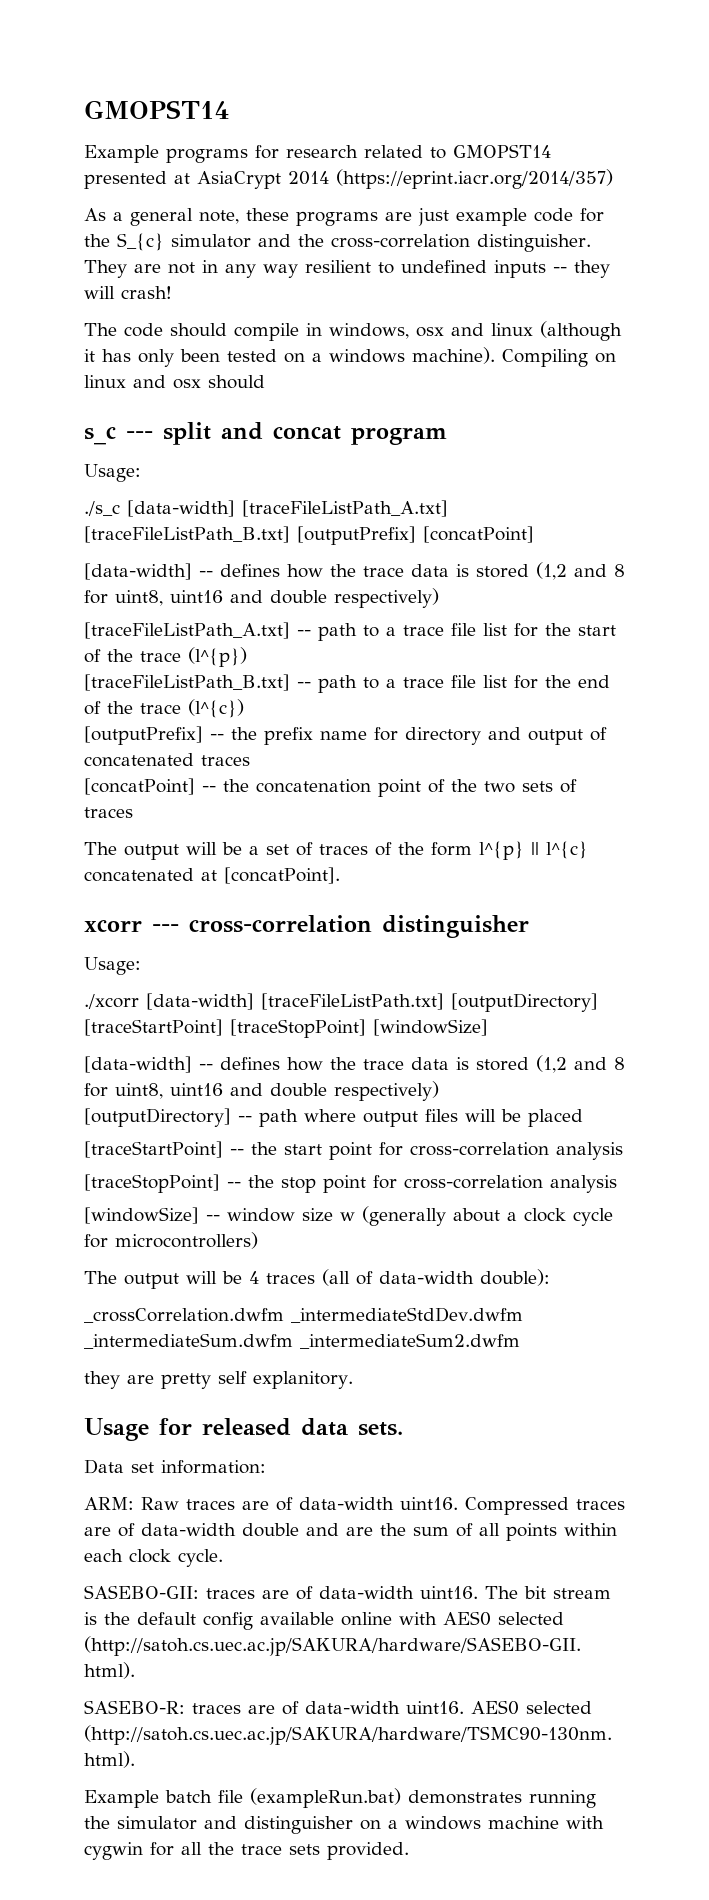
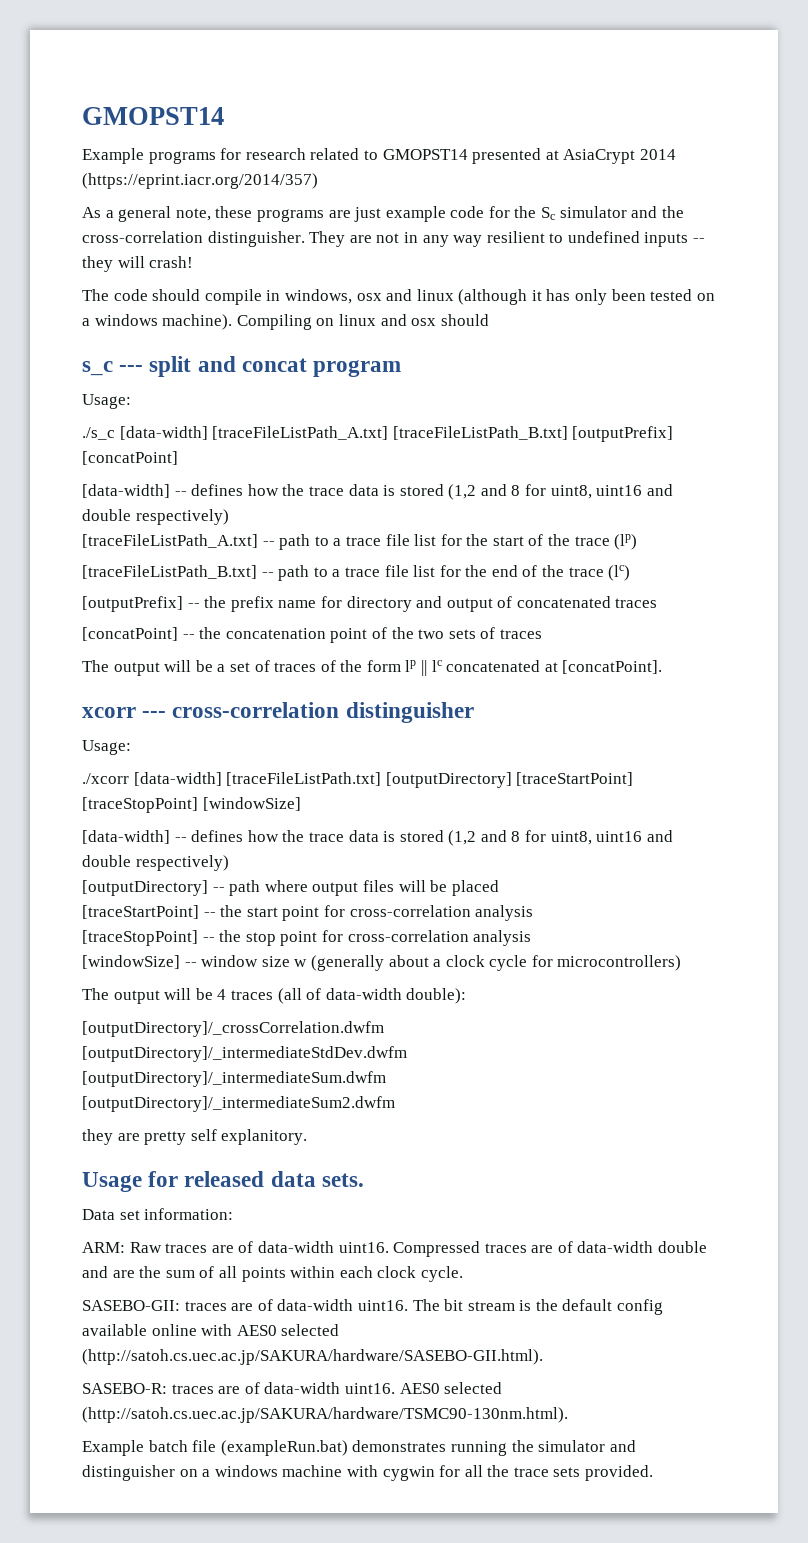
[117,233,164,251] S_{c} -> [541,207,556,220] Sc
[188,647,247,667] (l^{p}) -> [614,534,638,550] (lp)
[188,699,244,718] (l^{c}) -> [608,565,631,581] (lc)
[479,841,588,860] l^{p} || l^{c} -> [405,660,442,676] lp || lc
[84,1307,523,1323] [84,1333,520,1349] _crossCorrelation.dwfm _intermediateStdDev.dwfm _intermediateSum.dwfm _intermediateSum2.dwfm -> [82,1021,384,1037] [82,1046,407,1062] [82,1071,386,1087] [82,1096,395,1112] [outputDirectory]/_crossCorrelation.dwfm // [outputDirectory]/_intermediateStdDev.dwfm // [outputDirectory]/_intermediateSum.dwfm // [outputDirectory]/_intermediateSum2.dwfm

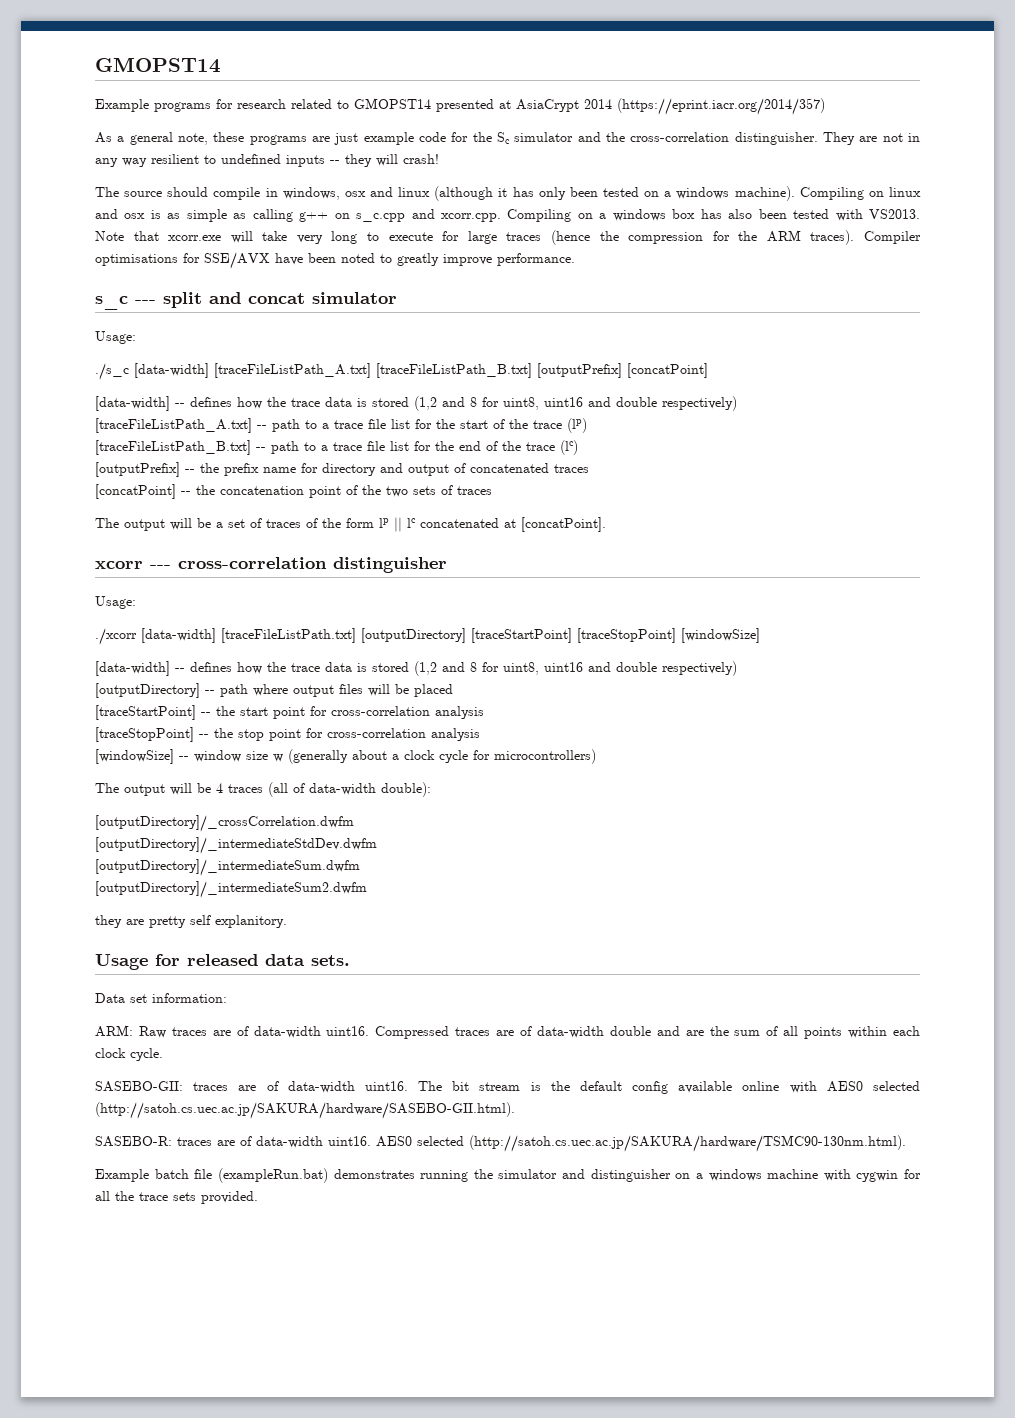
[113,289,148,301] code -> [124,191,163,197] source
[440,314,489,326] should -> [150,209,921,222] [95,230,921,245] [95,252,575,269] is as simple as calling g++ on s_c.cpp and xcorr.cpp. Compiling on a windows box has also been tested with VS2013. Note that xcorr.exe will take very long to execute for large traces (hence the compression for the ARM traces). Compiler optimisations for SSE/AVX have been noted to greatly improve performance.
[313,360,402,377] program -> [312,292,397,304] simulator

